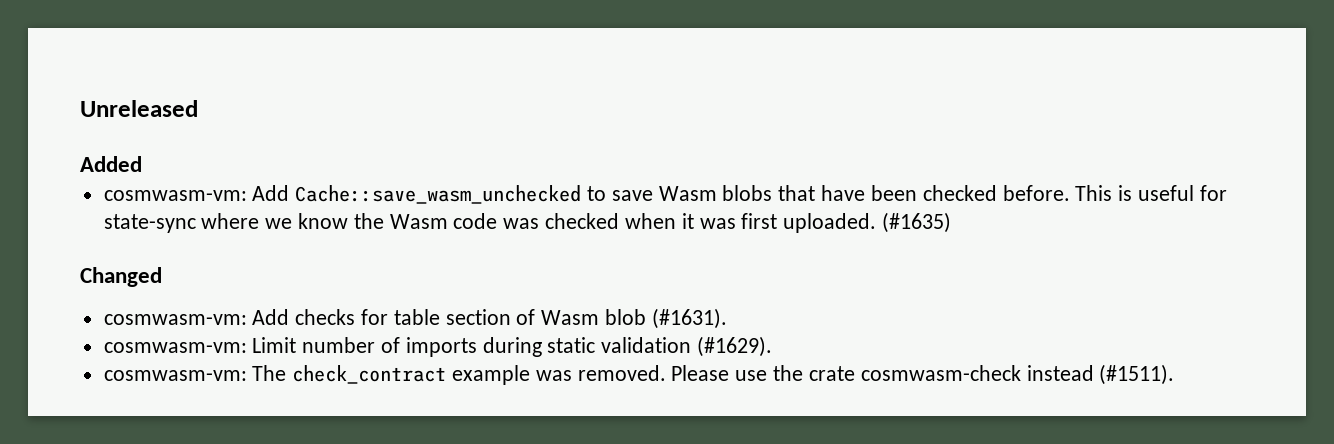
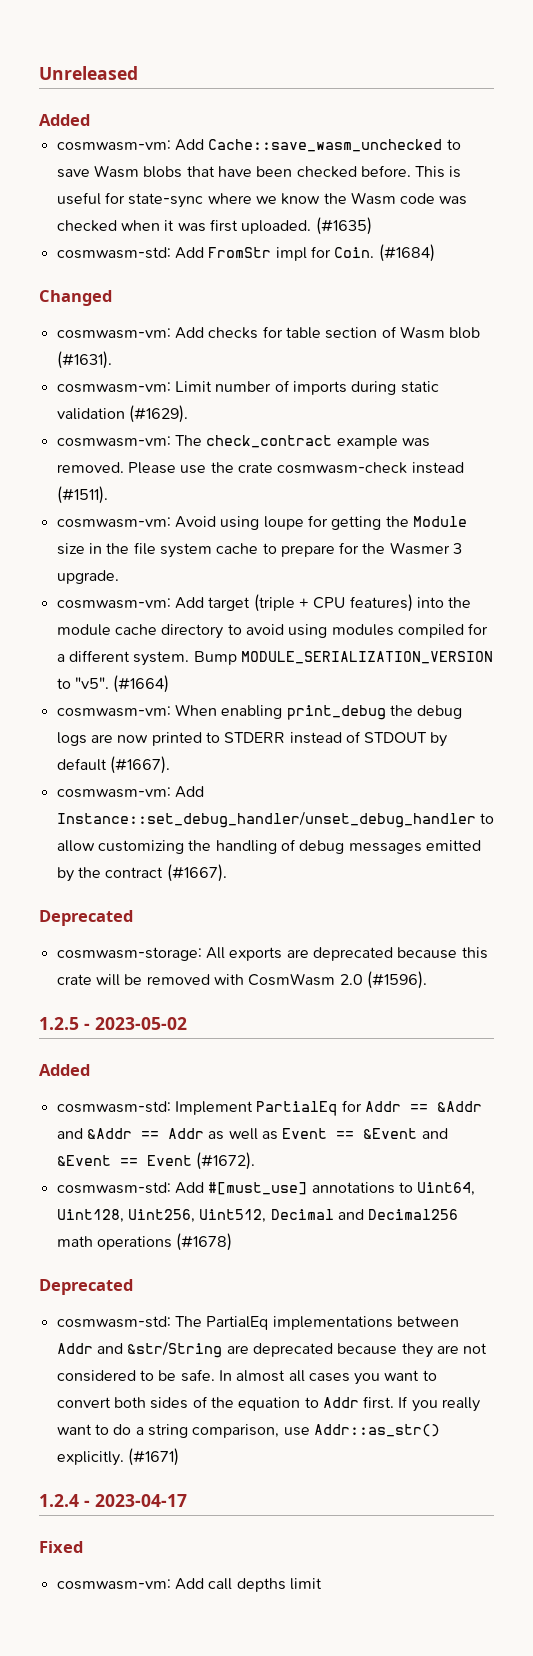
(951, 222) none -> [56,244,435,262] // cosmwasm-std: Add FromStr impl for Coin. (#1684)
(1175, 374) none -> [56,515,467,530] [56,542,463,558] [56,570,119,584] [56,594,472,612] [56,623,489,639] [56,650,493,666] [56,675,170,693] [56,704,463,720] [56,731,448,747] [56,756,170,774] [56,786,204,798] [56,811,494,828] [56,839,481,854] [56,864,227,882] [39,910,133,926] [56,947,488,961] [56,971,427,989] [39,1017,187,1030] [39,1064,90,1076] [56,1100,482,1116] [56,1128,448,1140] [56,1152,255,1170] [56,1182,476,1196] [56,1209,459,1223] [56,1233,233,1251] [39,1279,133,1295] [56,1316,459,1330] [56,1341,488,1358] [56,1369,437,1385] [56,1396,481,1412] [56,1424,440,1438] [56,1448,179,1466] [39,1494,187,1507] [39,1541,83,1553] [56,1578,322,1592] // cosmwasm-vm: Avoid using loupe for getting the Module size in the file system cache to prepare for the Wasmer 3 upgrade. // cosmwasm-vm: Add target (triple + CPU features) into the module cache directory to avoid using modules compiled for a different system. Bump MODULE_SERIALIZATION_VERSION to "v5". (#1664) // cosmwasm-vm: When enabling print_debug the debug logs are now printed to STDERR instead of STDOUT by default (#1667). // cosmwasm-vm: Add Instance::set_debug_handler/unset_debug_handler to allow customizing the handling of debug messages emitted by the contract (#1667). // Deprecated // cosmwasm-storage: All exports are deprecated because this crate will be removed with CosmWasm 2.0 (#1596). // 1.2.5 - 2023-05-02 // Added // cosmwasm-std: Implement PartialEq for Addr == &Addr and &Addr == Addr as well as Event == &Event and &Event == Event (#1672). // cosmwasm-std: Add #[must_use] annotations to Uint64, Uint128, Uint256, Uint512, Decimal and Decimal256 math operations (#1678) // Deprecated // cosmwasm-std: The PartialEq implementations between Addr and &str/String are deprecated because they are not considered to be safe. In almost all cases you want to convert both sides of the equation to Addr first. If you really want to do a string comparison, use Addr::as_str() explicitly. (#1671) // 1.2.4 - 2023-04-17 // Fixed // cosmwasm-vm: Add call depths limit

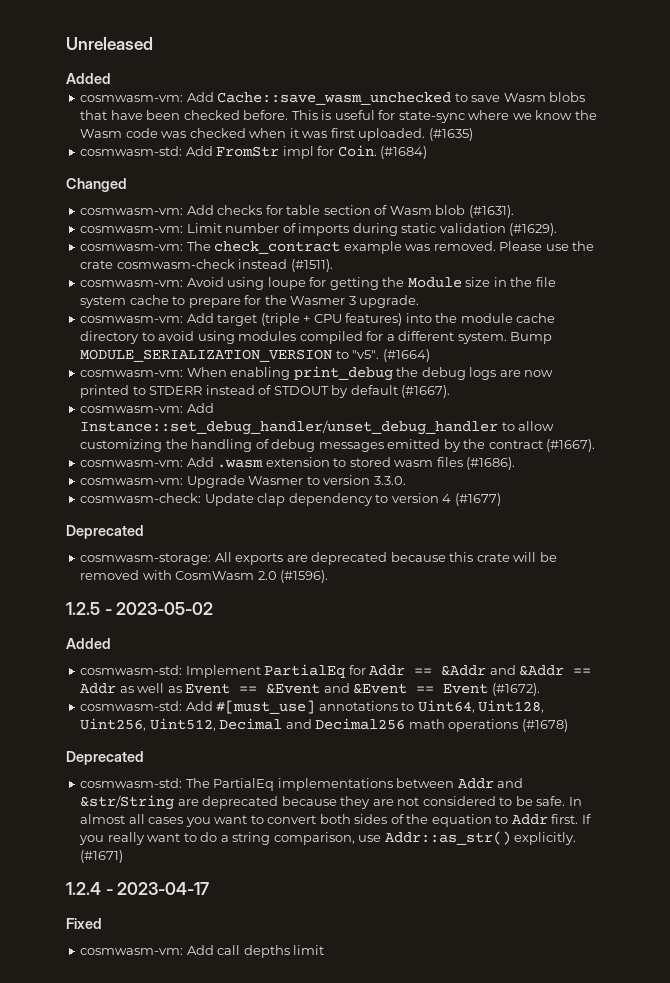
(227, 873) none -> [80,457,516,470] [80,475,406,488] [80,493,501,506] // cosmwasm-vm: Add .wasm extension to stored wasm files (#1686). // cosmwasm-vm: Upgrade Wasmer to version 3.3.0. // cosmwasm-check: Update clap dependency to version 4 (#1677)

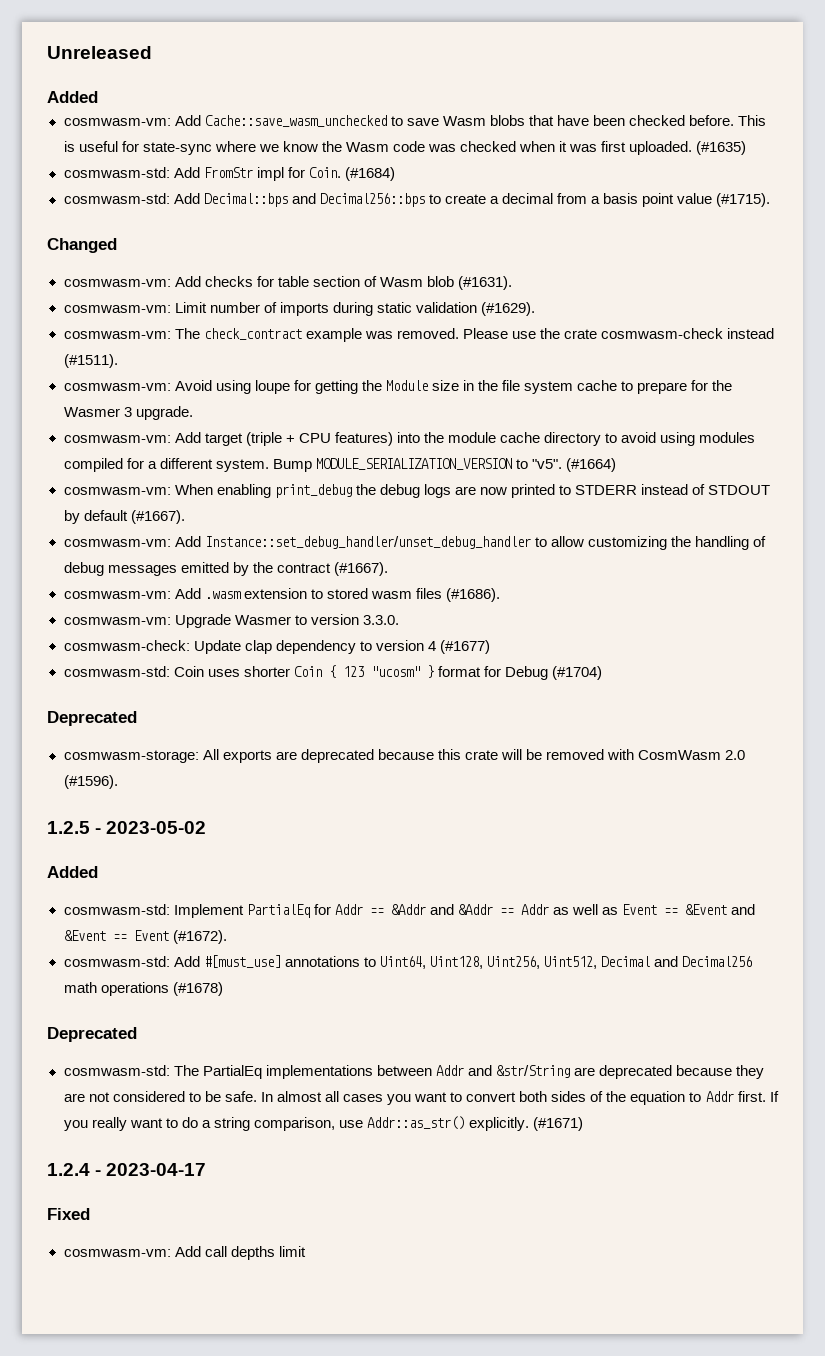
(428, 152) none -> [63,193,771,207] // cosmwasm-std: Add Decimal::bps and Decimal256::bps to create a decimal from a basis point value (#1715).
(501, 499) none -> [63,665,602,680] // cosmwasm-std: Coin uses shorter Coin { 123 "ucosm" } format for Debug (#1704)

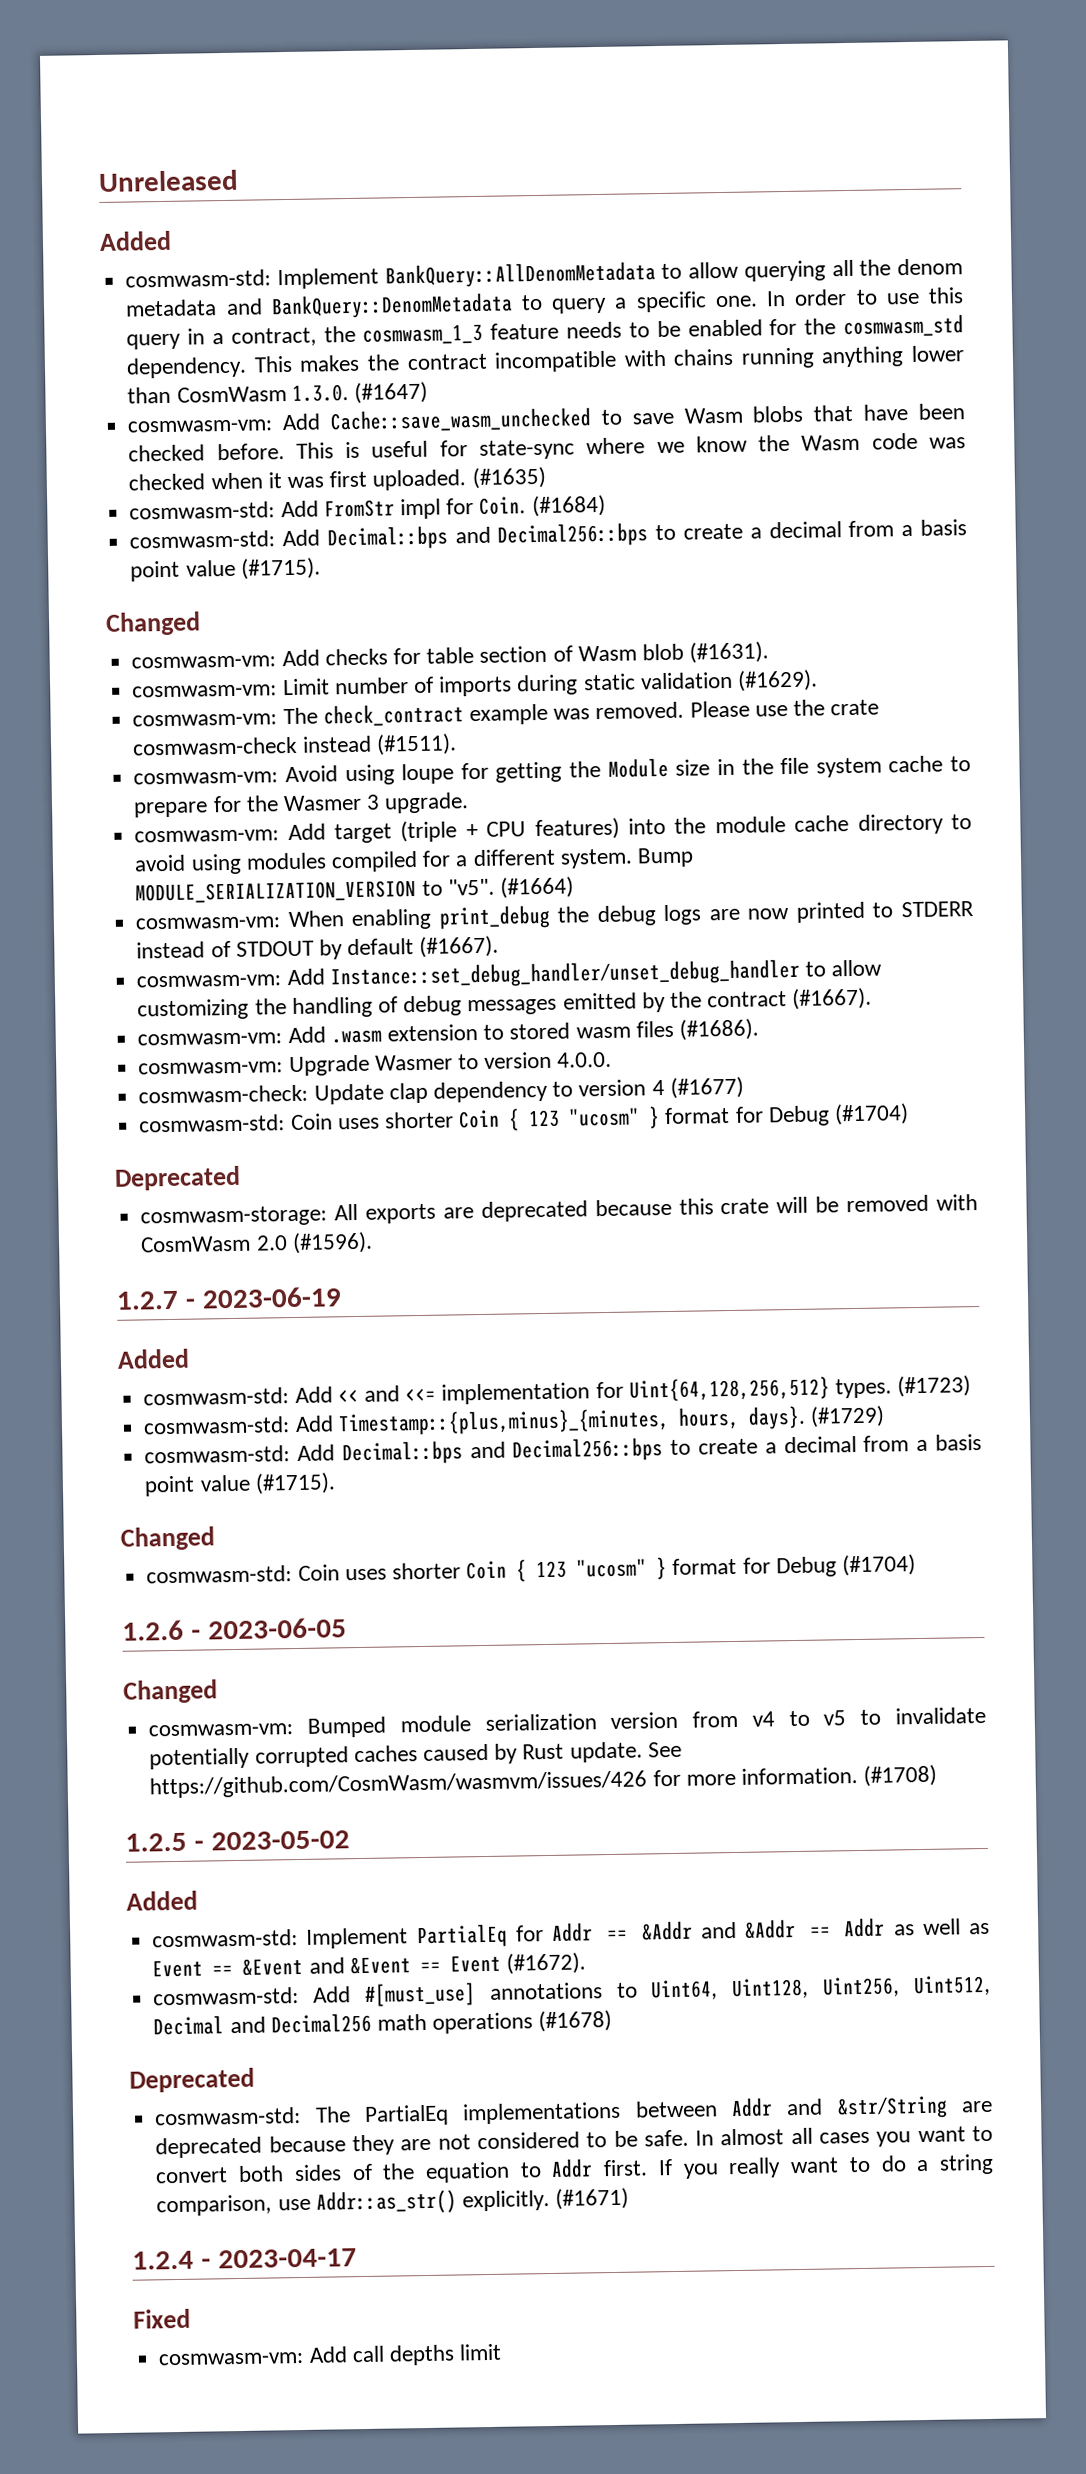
(98, 97) none -> [125,258,963,290] [125,287,965,320] [126,314,964,350] [126,345,965,379] [127,381,428,404] // cosmwasm-std: Implement BankQuery::AllDenomMetadata to allow querying all the denom metadata and BankQuery::DenomMetadata to query a specific one. In order to use this query in a contract, the cosmwasm_1_3 feature needs to be enabled for the cosmwasm_std dependency. This makes the contract incompatible with chains running anything lower than CosmWasm 1.3.0. (#1647)
[362,615,399,625] 3.3.0. -> [557,1051,613,1068] 4.0.0.
(118, 782) none -> [116,1286,342,1310] [117,1348,190,1369] [143,1375,972,1406] [143,1405,885,1437] [144,1433,982,1466] [144,1472,336,1497] [120,1526,215,1551] [146,1554,916,1584] [122,1617,347,1641] [123,1679,218,1704] [148,1706,986,1738] [149,1741,682,1770] [149,1764,938,1799] // 1.2.7 - 2023-06-19 // Added // cosmwasm-std: Add << and <<= implementation for Uint{64,128,256,512} types. (#1723) // cosmwasm-std: Add Timestamp::{plus,minus}_{minutes, hours, days}. (#1729) // cosmwasm-std: Add Decimal::bps and Decimal256::bps to create a decimal from a basis point value (#1715). // Changed // cosmwasm-std: Coin uses shorter Coin { 123 "ucosm" } format for Debug (#1704) // 1.2.6 - 2023-06-05 // Changed // cosmwasm-vm: Bumped module serialization version from v4 to v5 to invalidate potentially corrupted caches caused by Rust update. See https://github.com/CosmWasm/wasmvm/issues/426 for more information. (#1708)

